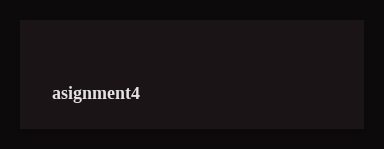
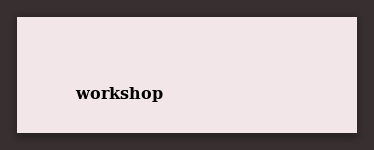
[52,86,140,103] asignment4 -> [75,87,163,102] workshop

